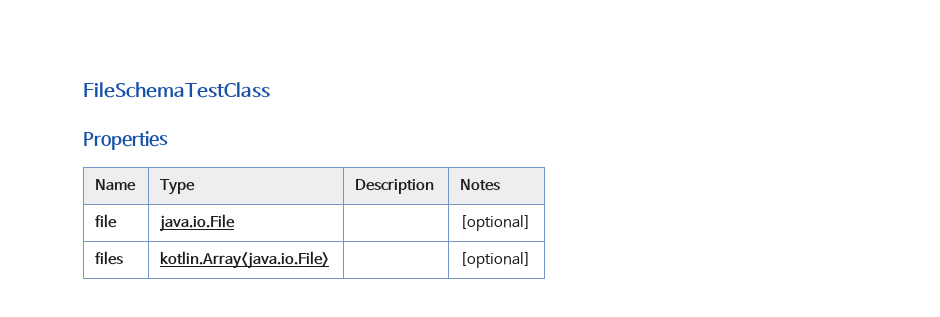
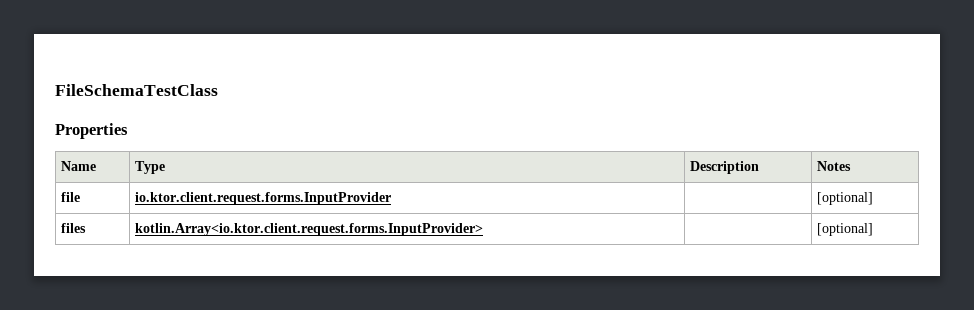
[160,214,236,232] java.io.File -> [135,192,392,205] io.ktor.client.request.forms.InputProvider
[160,251,330,269] kotlin.Array<java.io.File> -> [135,223,484,236] kotlin.Array<io.ktor.client.request.forms.InputProvider>

